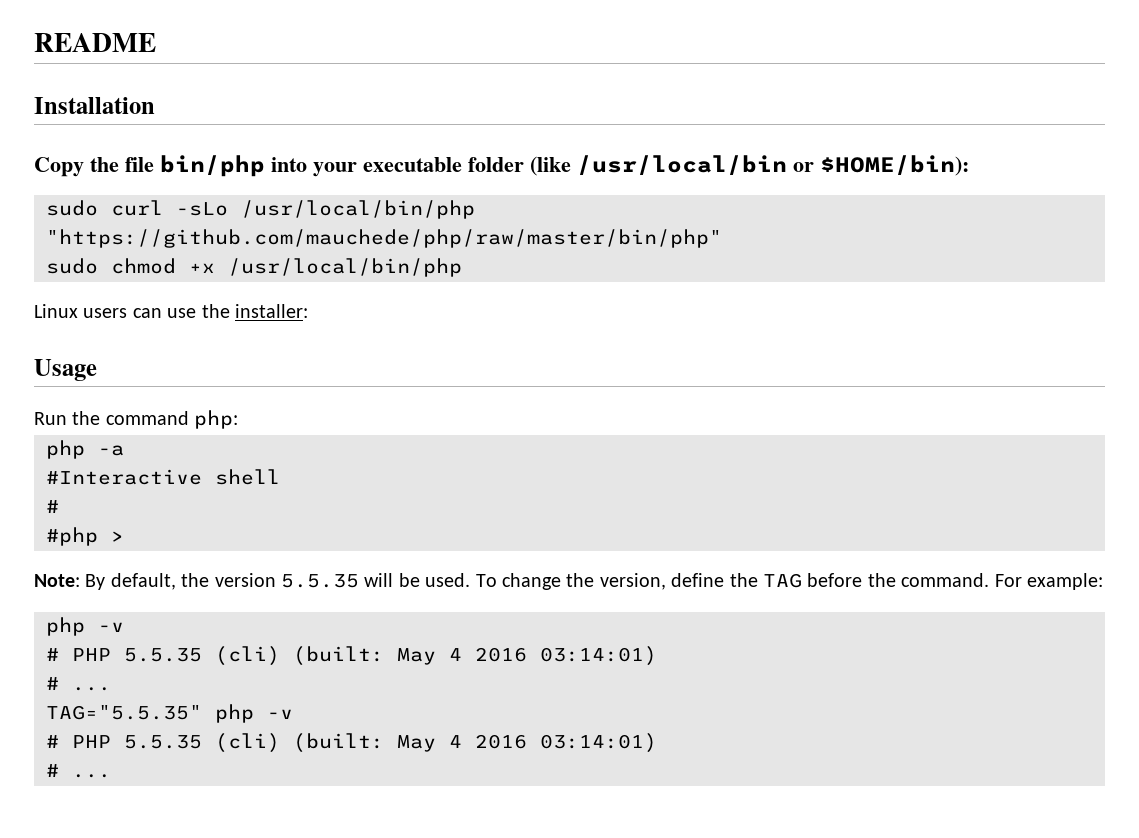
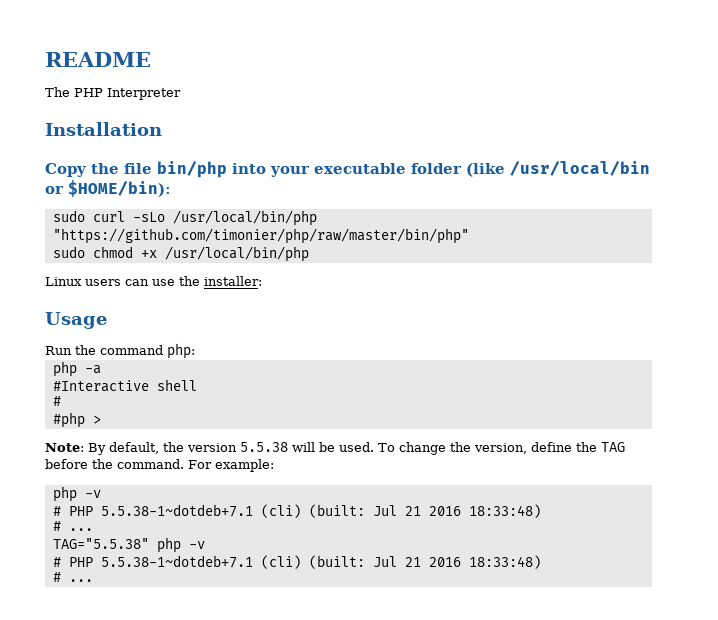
(156, 42) none -> [45,87,181,100] // The PHP Interpreter
[46,229,722,248] "https://github.com/mauchede/php/raw/master/bin/php" -> [52,228,469,244] "https://github.com/timonier/php/raw/master/bin/php"
[281,574,359,588] 5.5.35 -> [240,442,288,452] 5.5.38
[124,646,657,666] 5.5.35 (cli) (built: May 4 2016 03:14:01) -> [100,504,541,518] 5.5.38-1~dotdeb+7.1 (cli) (built: Jul 21 2016 18:33:48)
[46,704,293,723] [46,733,657,753] TAG="5.5.35" php -v // # PHP 5.5.35 (cli) (built: May 4 2016 03:14:01) -> [52,537,205,553] [52,555,541,569] TAG="5.5.38" php -v // # PHP 5.5.38-1~dotdeb+7.1 (cli) (built: Jul 21 2016 18:33:48)

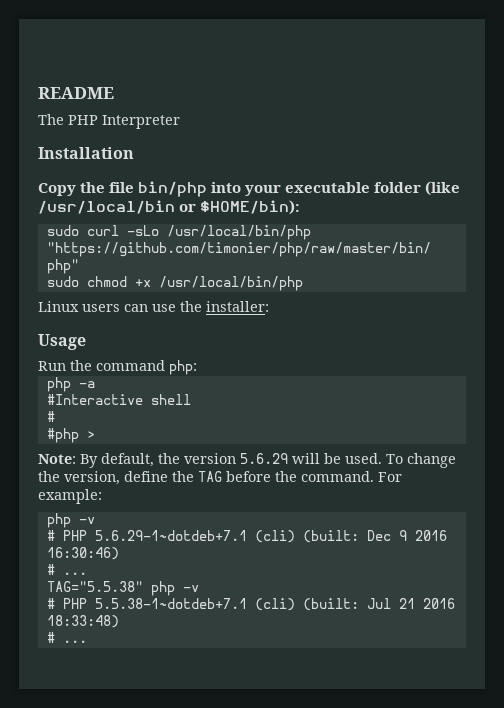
[240,442,288,452] 5.5.38 -> [240,453,288,464] 5.6.29
[100,504,541,518] 5.5.38-1~dotdeb+7.1 (cli) (built: Jul 21 2016 18:33:48) -> [94,530,447,543] [46,547,119,560] 5.6.29-1~dotdeb+7.1 (cli) (built: Dec 9 2016 16:30:46)

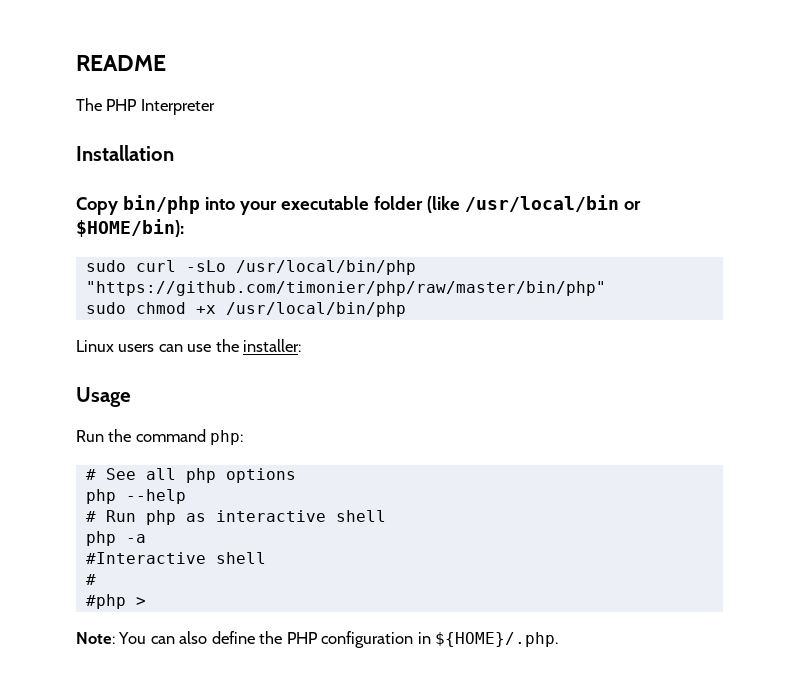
[80,182,135,193] the file -> (118, 206) none
(197, 367) none -> [85,468,296,483] [85,489,186,504] [85,510,386,525] // # See all php options // php --help // # Run php as interactive shell
[80,453,456,468] [38,471,402,485] [38,489,102,504] [46,513,95,528] [46,530,447,543] [46,547,119,560] [46,564,87,575] [46,581,199,596] [46,598,455,611] [46,615,119,628] [46,632,87,643] By default, the version 5.6.29 will be used. To change the version, define the TAG before the command. For example: // php -v // # PHP 5.6.29-1~dotdeb+7.1 (cli) (built: Dec 9 2016 16:30:46) // # ... // TAG="5.5.38" php -v // # PHP 5.5.38-1~dotdeb+7.1 (cli) (built: Jul 21 2016 18:33:48) // # ... -> [118,631,559,648] You can also define the PHP configuration in ${HOME}/.php.

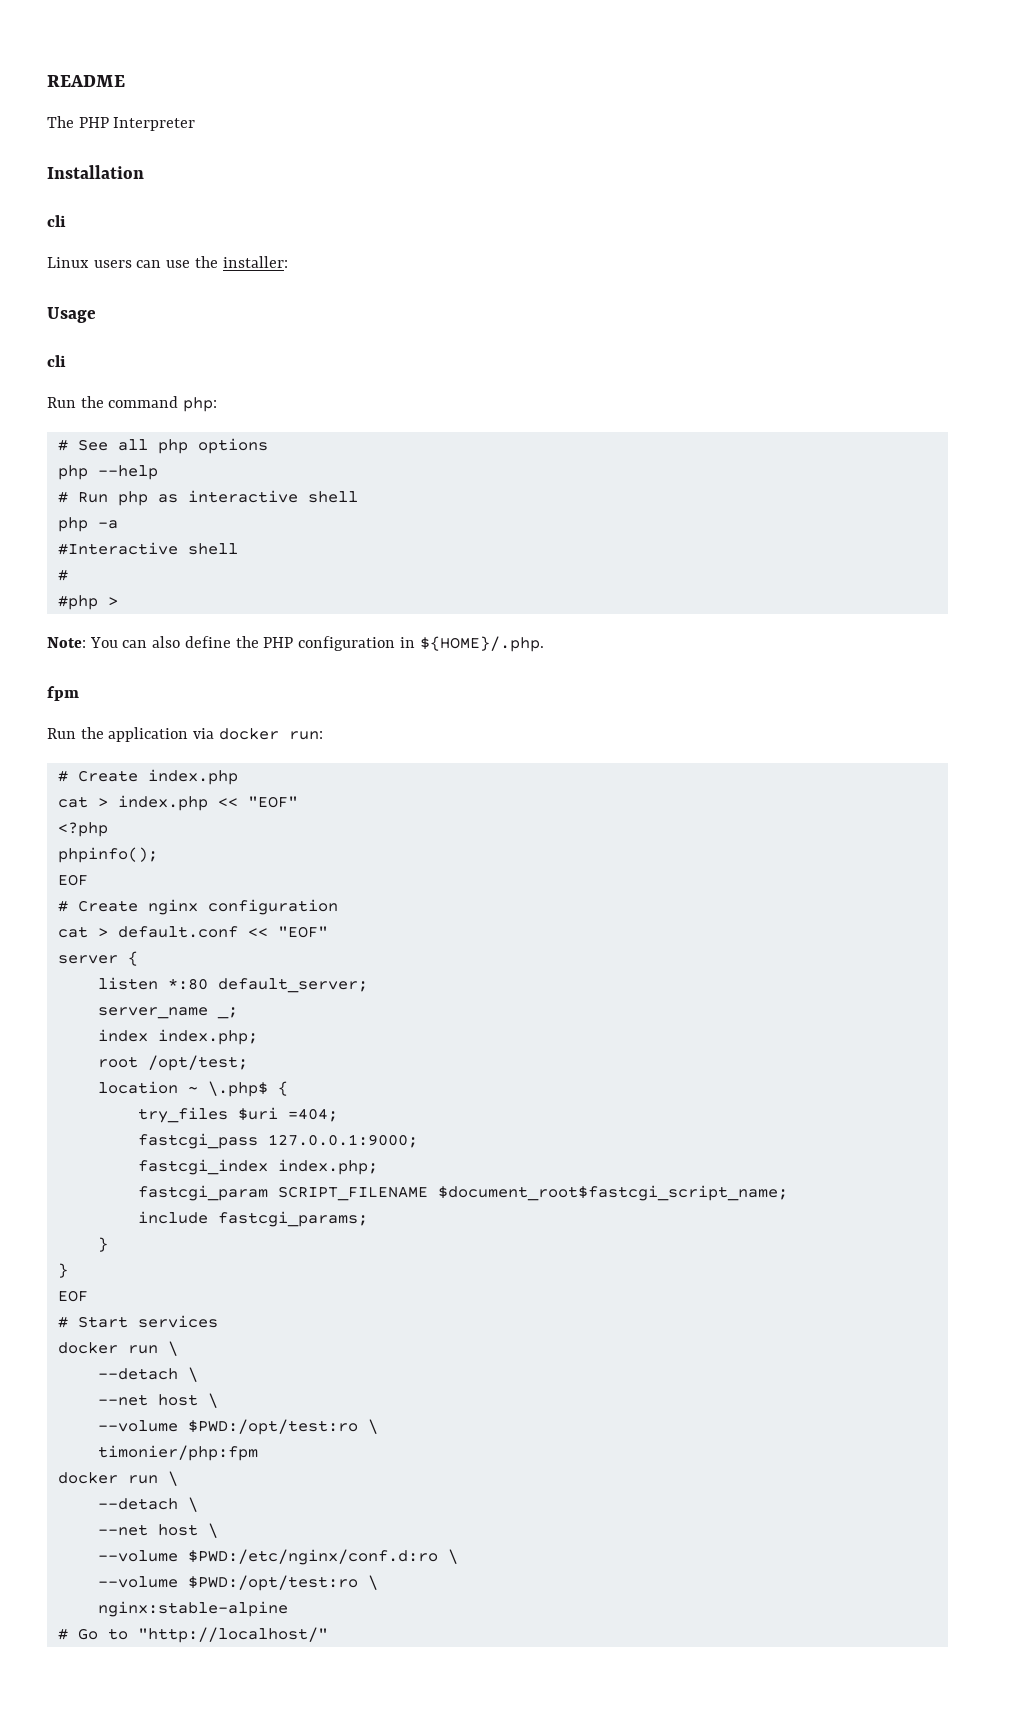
[76,195,641,215] [76,219,184,237] [85,260,416,275] [85,281,606,296] [85,302,406,317] Copy bin/php into your executable folder (like /usr/local/bin or $HOME/bin): // sudo curl -sLo /usr/local/bin/php "https://github.com/timonier/php/raw/master/bin/php" // sudo chmod +x /usr/local/bin/php -> [47,215,66,227] cli
(131, 397) none -> [47,355,66,367] // cli
(559, 639) none -> [47,686,79,701] [47,727,323,742] [57,769,238,785] [57,795,298,811] [57,822,108,837] [57,847,158,863] [57,874,88,886] [57,899,338,915] [57,926,328,938] [57,951,138,966] [97,977,368,993] [97,1007,238,1019] [97,1029,258,1045] [97,1055,248,1071] [97,1081,288,1097] [137,1107,338,1123] [137,1133,418,1149] [137,1159,378,1175] [137,1185,788,1201] [137,1211,368,1227] [97,1237,108,1252] [57,1263,68,1278] [57,1290,88,1302] [57,1315,218,1328] [57,1341,178,1356] [97,1367,198,1382] [97,1393,218,1408] [97,1419,378,1435] [97,1445,258,1461] [57,1471,178,1486] [97,1497,198,1512] [97,1523,218,1538] [97,1549,458,1565] [97,1575,378,1591] [97,1601,288,1617] [57,1627,328,1643] // fpm // Run the application via docker run: // # Create index.php // cat > index.php << "EOF" // <?php // phpinfo(); // EOF // # Create nginx configuration // cat > default.conf << "EOF" // server { // listen *:80 default_server; // server_name _; // index index.php; // root /opt/test; // location ~ \.php$ { // try_files $uri =404; // fastcgi_pass 127.0.0.1:9000; // fastcgi_index index.php; // fastcgi_param SCRIPT_FILENAME $document_root$fastcgi_script_name; // include fastcgi_params; // } // } // EOF // # Start services // docker run \ // --detach \ // --net host \ // --volume $PWD:/opt/test:ro \ // timonier/php:fpm // docker run \ // --detach \ // --net host \ // --volume $PWD:/etc/nginx/conf.d:ro \ // --volume $PWD:/opt/test:ro \ // nginx:stable-alpine // # Go to "http://localhost/"

